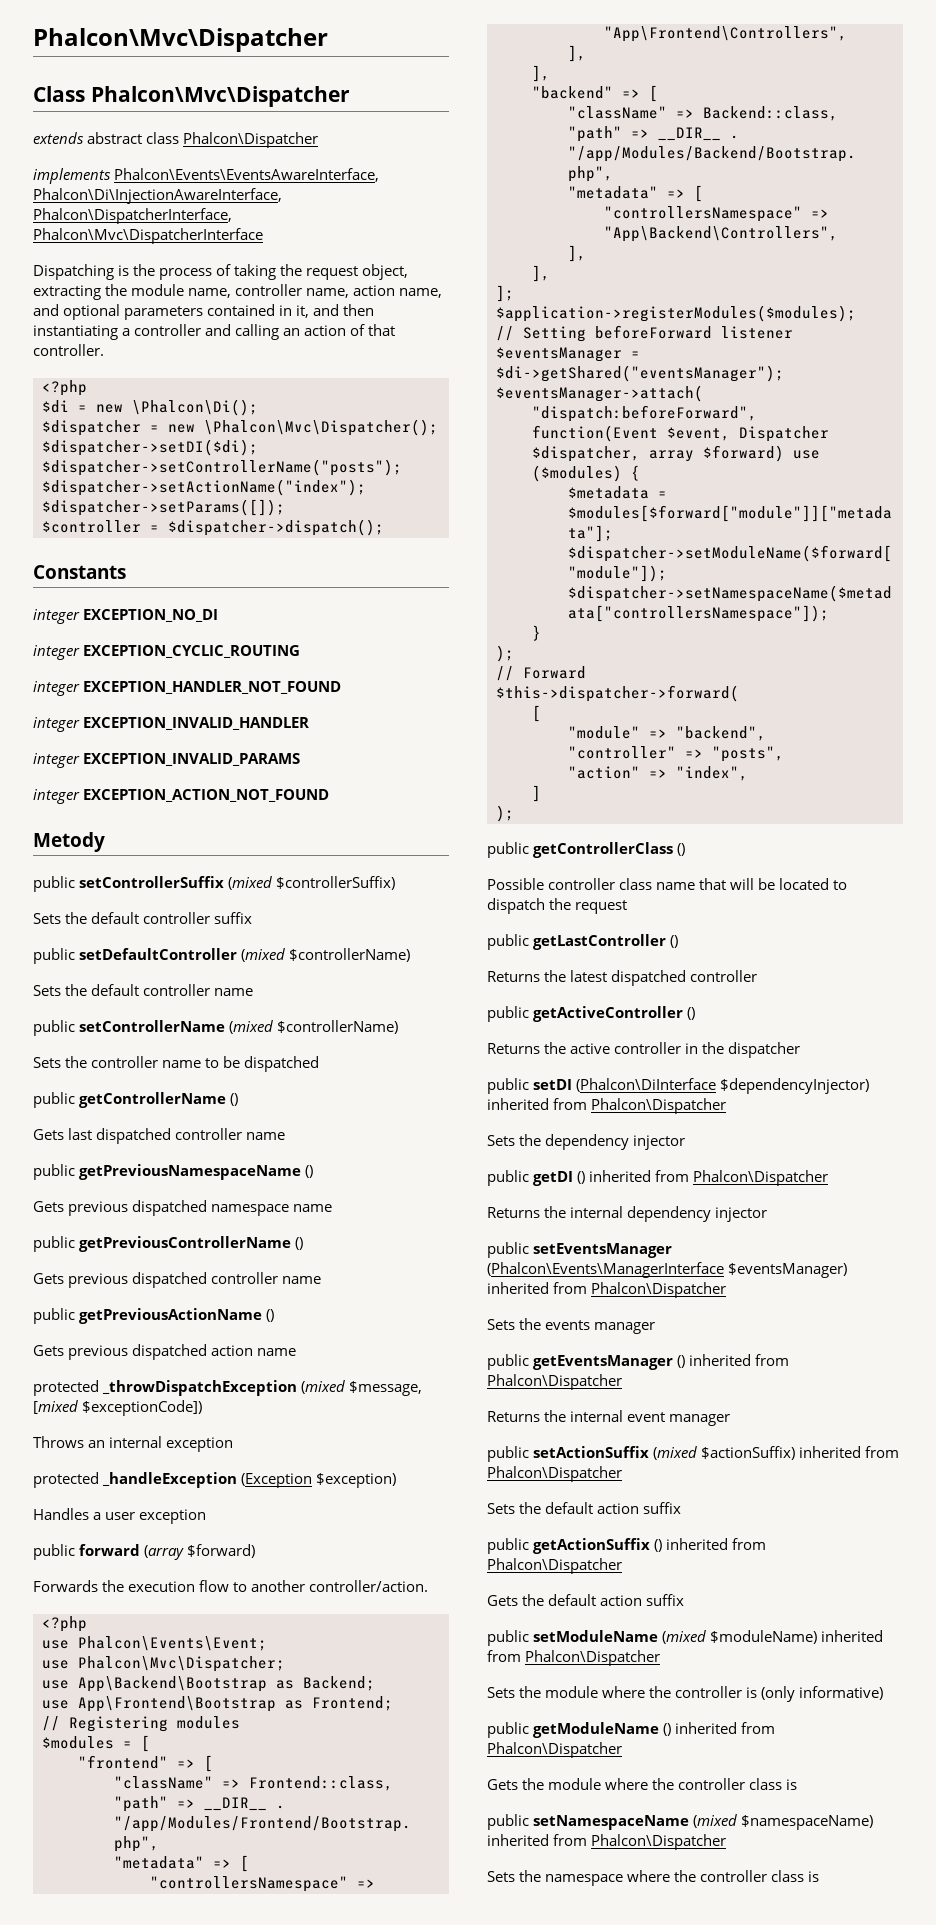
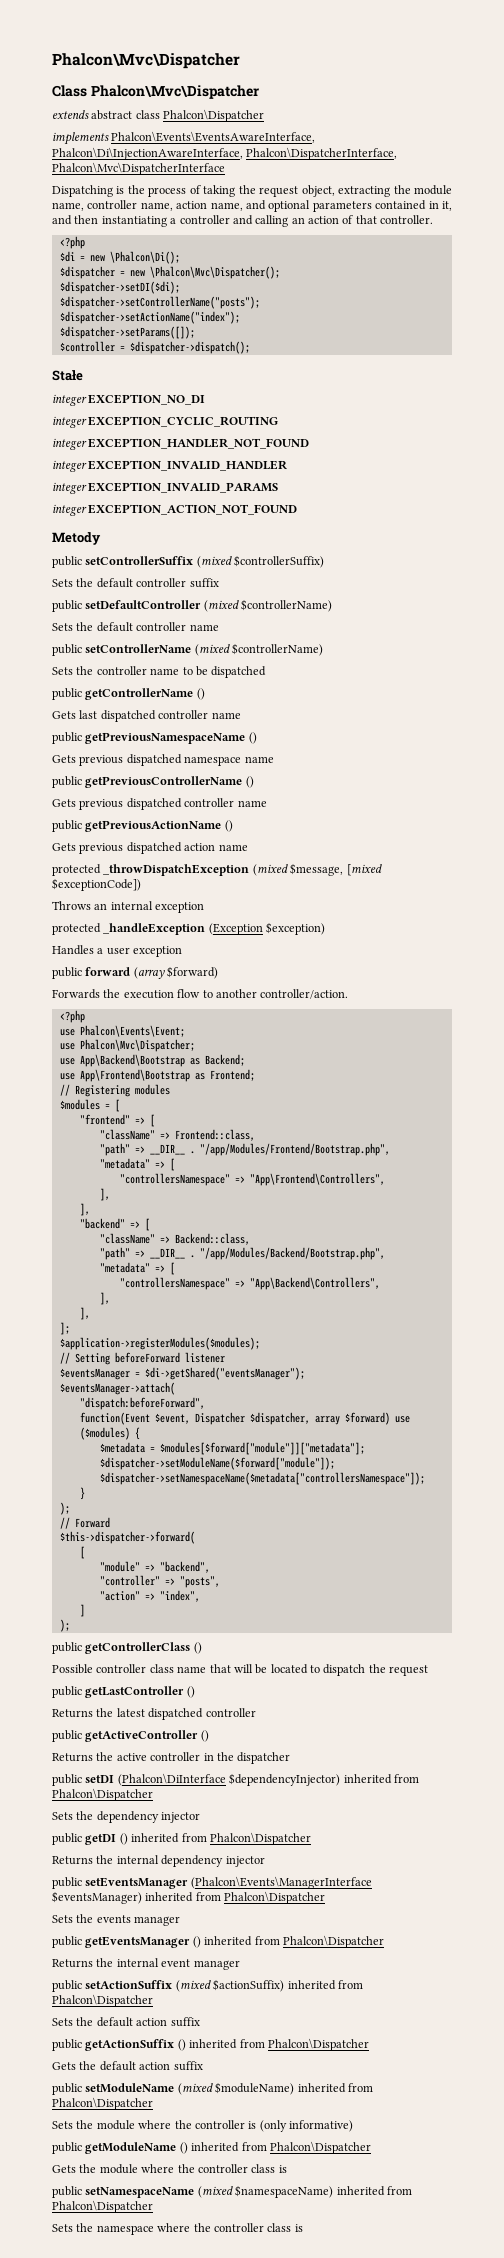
[33,565,126,579] Constants -> [52,370,83,381] Stałe

